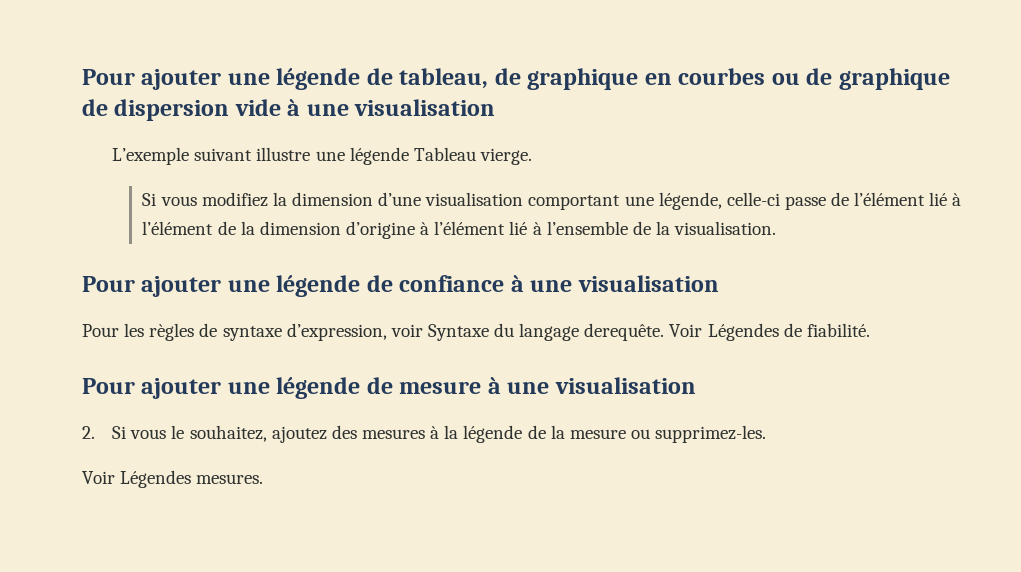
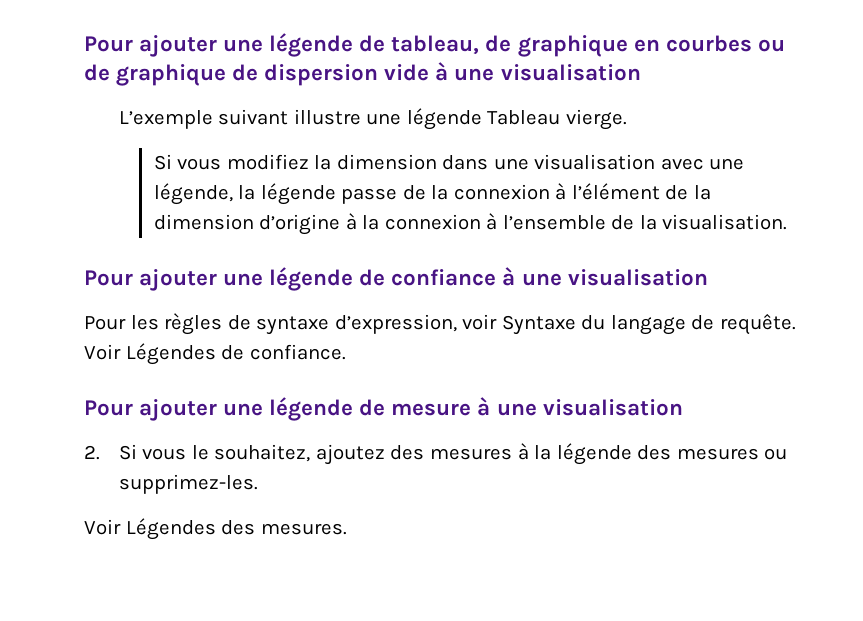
[378,192,948,210] d’une visualisation comportant une légende, celle-ci passe de l’élément lié -> [442,154,745,170] [153,183,550,205] dans une visualisation avec une légende, la légende passe de la connexion
[434,221,528,235] l’élément lié -> [362,214,481,230] la connexion
[584,323,665,341] derequête. -> [691,313,796,335] de requête.
[806,323,870,337] fiabilité. -> [249,344,346,360] confiance.
[527,425,626,439] de la mesure -> [637,445,759,460] des mesures
(192, 479) none -> [221,520,256,535] des

